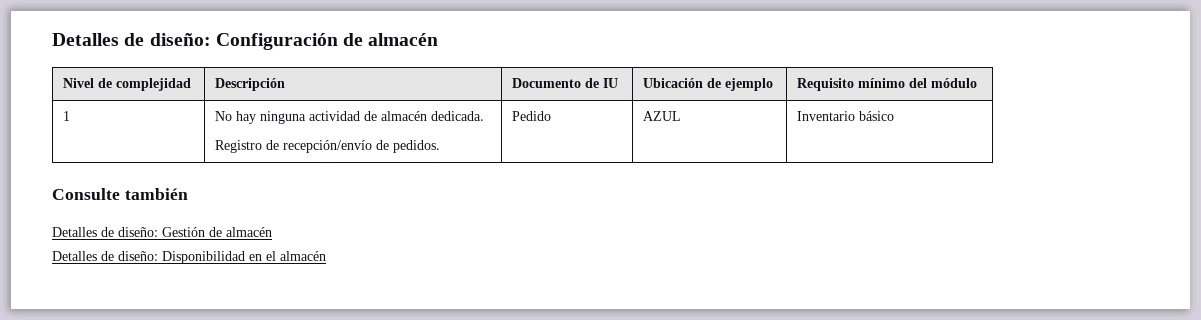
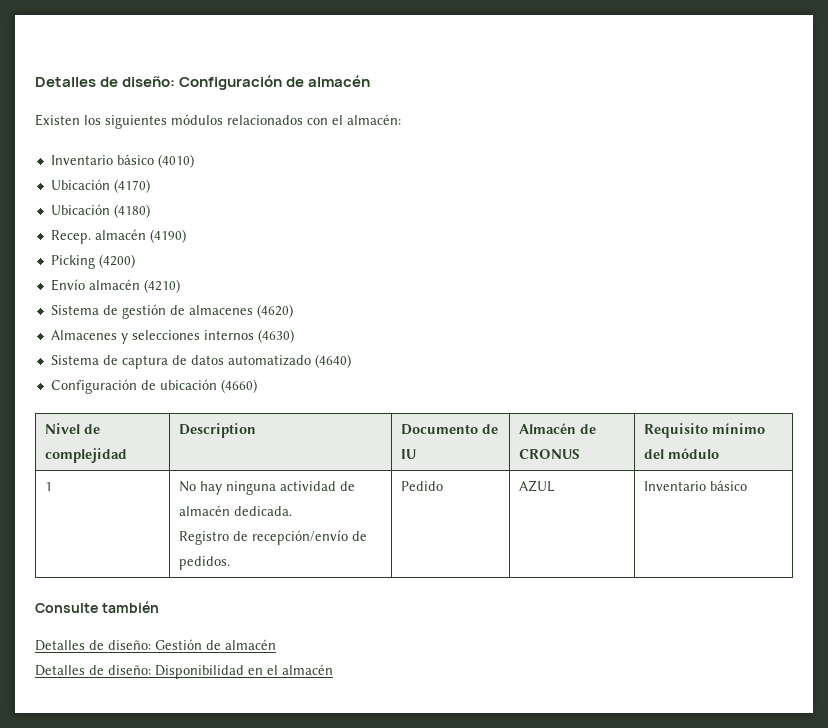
(439, 39) none -> [35,114,401,129] [50,154,194,168] [50,179,150,193] [50,204,150,218] [50,229,186,244] [50,254,135,269] [50,279,180,293] [50,304,293,319] [50,329,294,344] [50,354,351,369] [50,379,257,394] // Existen los siguientes módulos relacionados con el almacén: // Inventario básico (4010) // Ubicación (4170) // Ubicación (4180) // Recep. almacén (4190) // Picking (4200) // Envío almacén (4210) // Sistema de gestión de almacenes (4620) // Almacenes y selecciones internos (4630) // Sistema de captura de datos automatizado (4640) // Configuración de ubicación (4660)
[214,78,285,91] Descripción -> [178,423,256,438] Description
[642,78,773,91] Ubicación de ejemplo -> [518,423,596,434] [518,449,580,459] Almacén de CRONUS

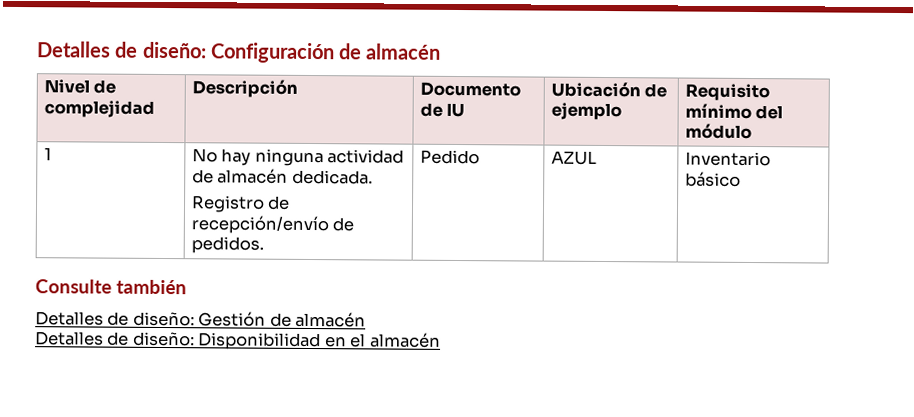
[35,114,401,129] [50,154,194,168] [50,179,150,193] [50,204,150,218] [50,229,186,244] [50,254,135,269] [50,279,180,293] [50,304,293,319] [50,329,294,344] [50,354,351,369] [50,379,257,394] // Existen los siguientes módulos relacionados con el almacén: // Inventario básico (4010) // Ubicación (4170) // Ubicación (4180) // Recep. almacén (4190) // Picking (4200) // Envío almacén (4210) // Sistema de gestión de almacenes (4620) // Almacenes y selecciones internos (4630) // Sistema de captura de datos automatizado (4640) // Configuración de ubicación (4660) -> (442, 51) none
[178,423,256,438] Description -> [191,79,298,98] Descripción
[518,423,596,434] [518,449,580,459] Almacén de CRONUS -> [550,81,668,98] [550,102,622,121] Ubicación de ejemplo

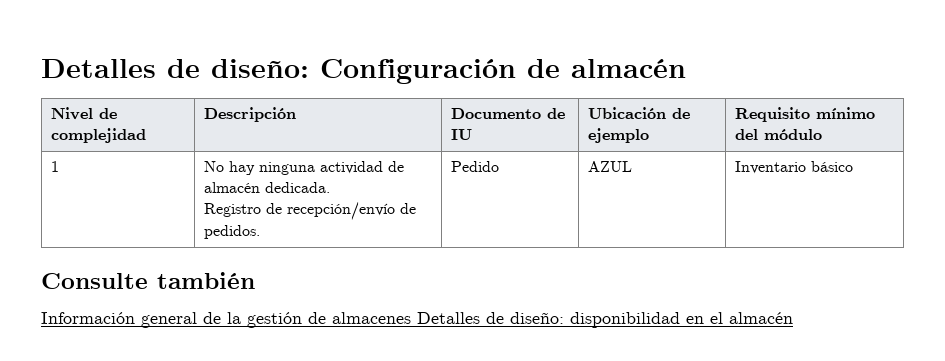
[35,311,367,328] [35,331,322,351] Detalles de diseño: Gestión de almacén // Detalles de diseño: Disponibilidad -> [41,312,680,328] Información general de la gestión de almacenes Detalles de diseño: disponibilidad

